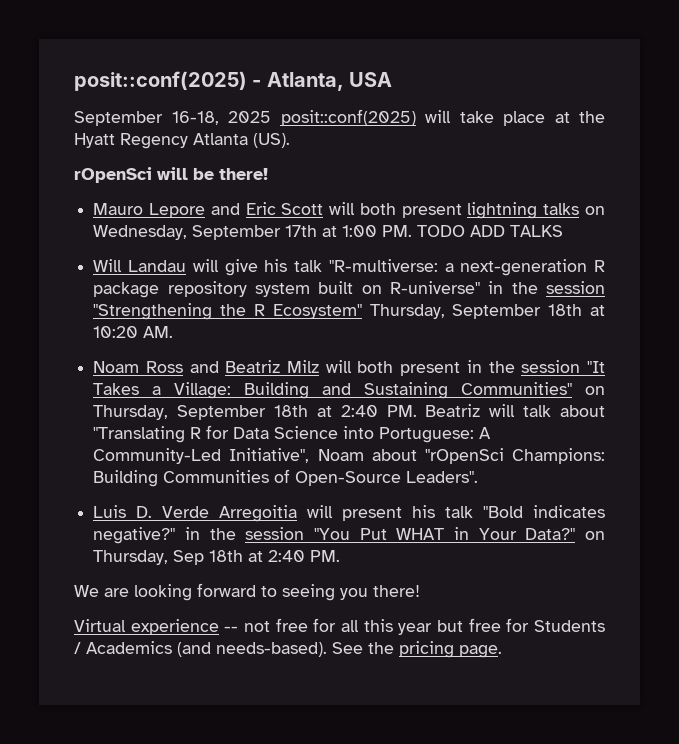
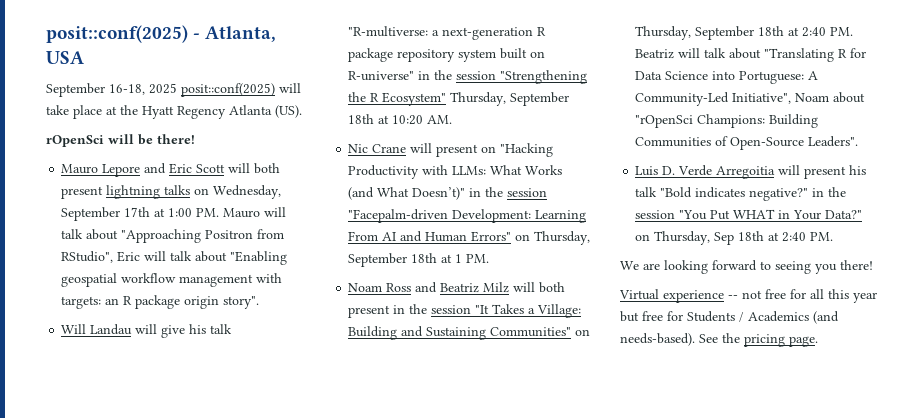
[417,225,564,237] TODO ADD TALKS -> [223,207,287,218] [61,229,285,243] [61,251,288,265] [61,273,283,287] [61,295,260,309] Mauro will talk about "Approaching Positron from RStudio", Eric will talk about "Enabling geospatial workflow management with targets: an R package origin story".
(174, 332) none -> [348,143,554,157] [348,165,563,179] [348,187,548,200] [348,209,587,223] [348,231,591,245] [348,253,490,267] // Nic Crane will present on "Hacking Productivity with LLMs: What Works (and What Doesn’t)" in the session "Facepalm-driven Development: Learning From AI and Human Errors" on Thursday, September 18th at 1 PM.

